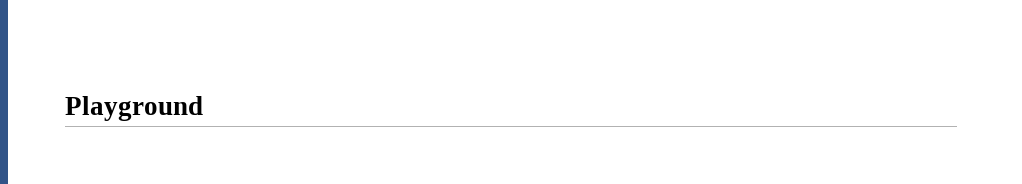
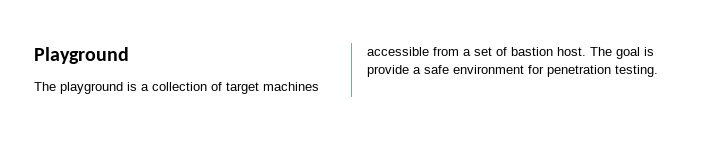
(203, 108) none -> [34,82,319,94] [367,47,654,59] [367,65,658,77] // The playground is a collection of target machines accessible from a set of bastion host. The goal is provide a safe environment for penetration testing.

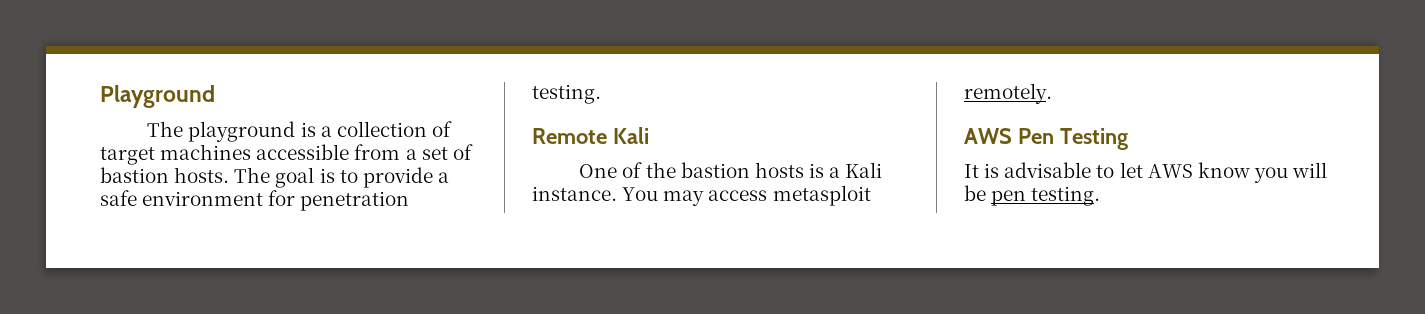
[557,47,586,56] host. -> [174,167,230,183] hosts.
(654, 51) none -> [339,170,358,183] to
(658, 71) none -> [532,127,649,144] [579,162,883,178] [532,185,871,206] [964,83,1052,104] [964,128,1128,150] [964,162,1328,183] [964,185,1101,206] // Remote Kali // One of the bastion hosts is a Kali instance. You may access metasploit remotely. // AWS Pen Testing // It is advisable to let AWS know you will be pen testing.

